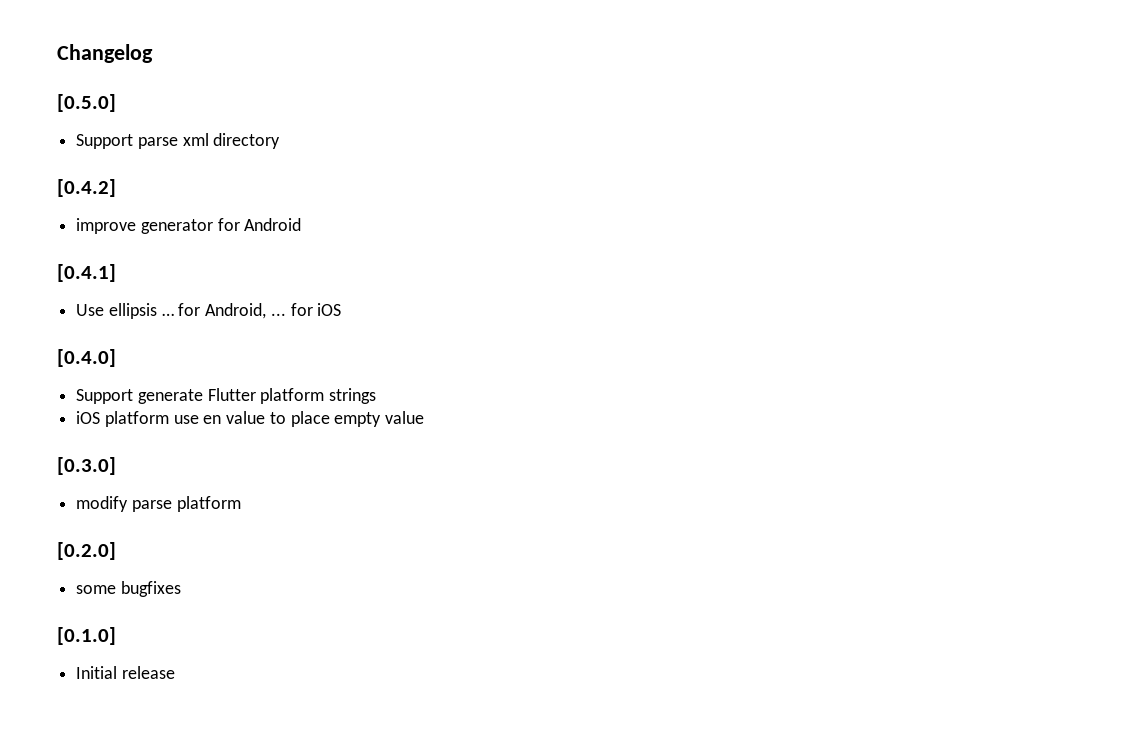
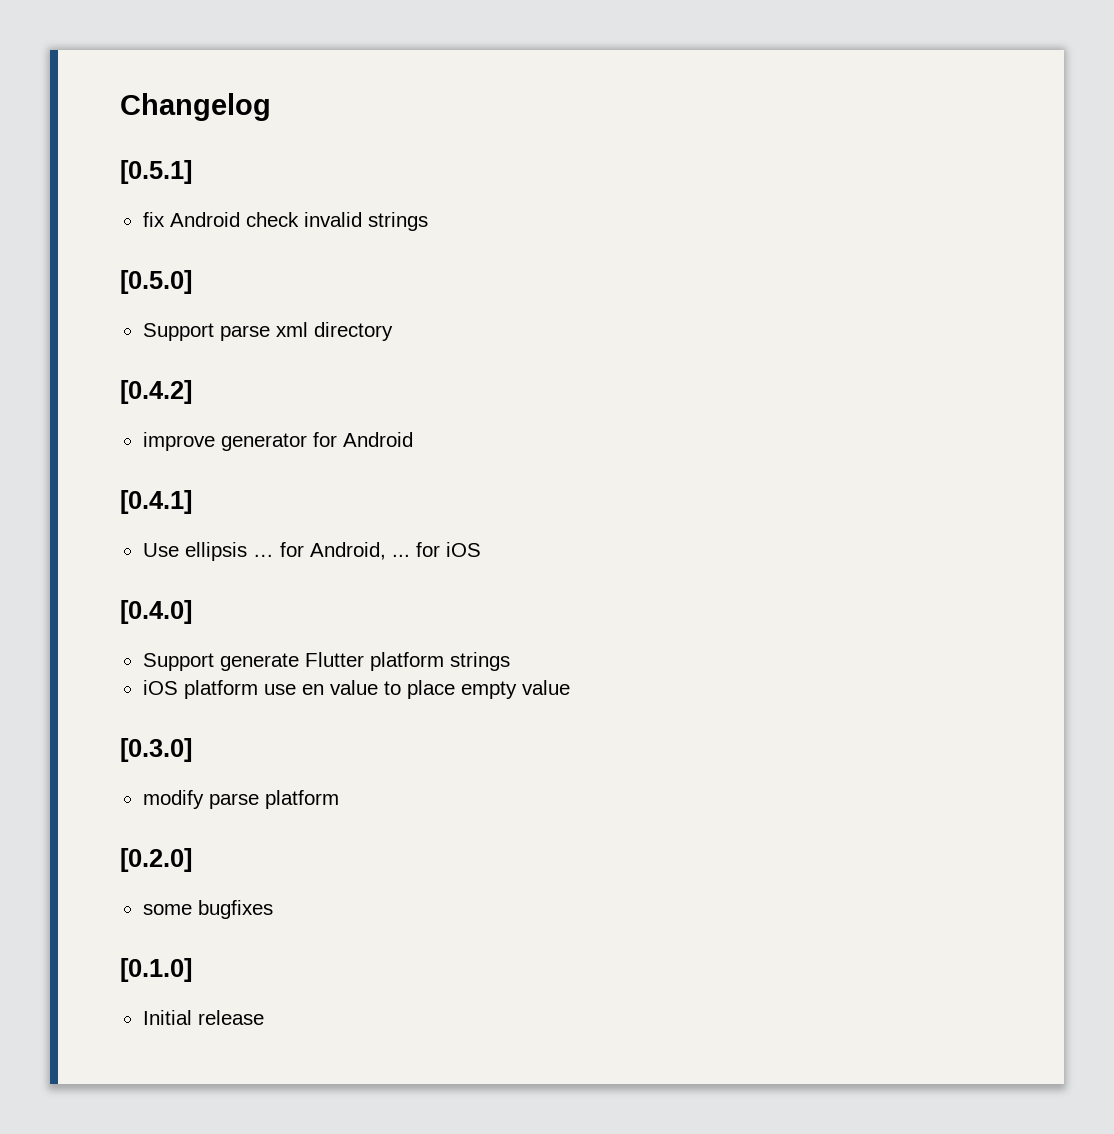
(153, 53) none -> [120,160,192,184] [142,212,428,231] // [0.5.1] // fix Android check invalid strings

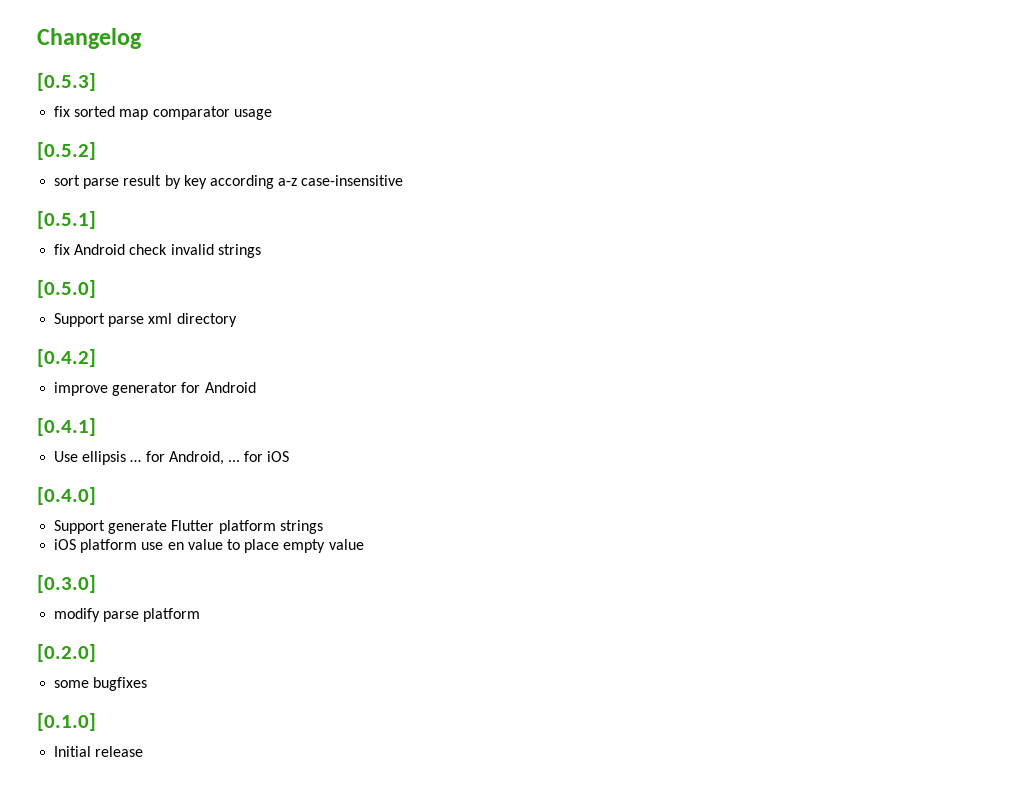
(271, 107) none -> [37,73,96,91] [54,106,272,120] [37,142,96,160] [54,175,404,189] // [0.5.3] // fix sorted map comparator usage // [0.5.2] // sort parse result by key according a-z case-insensitive

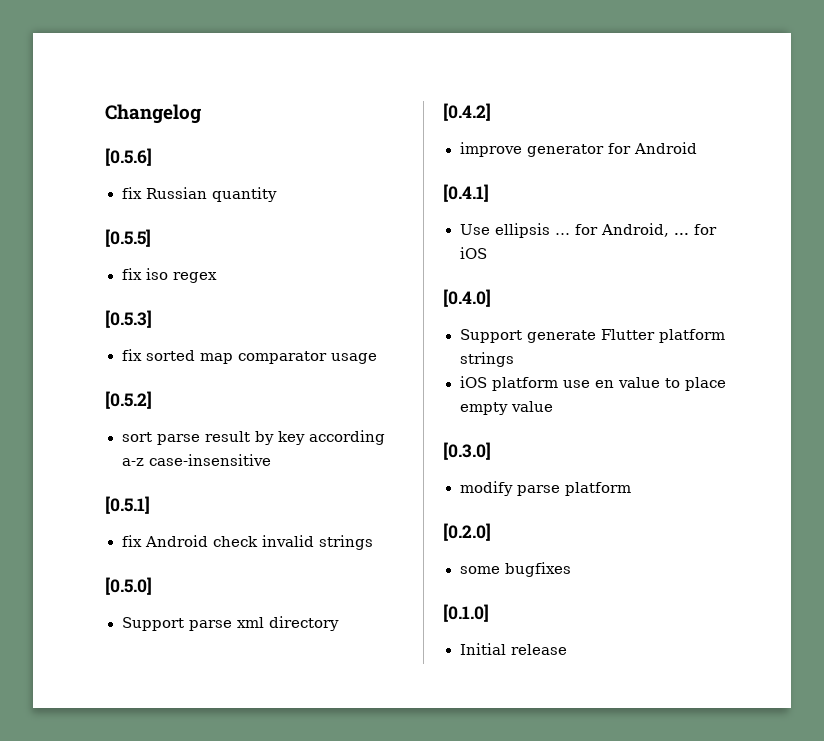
(142, 38) none -> [105,148,152,166] [121,187,277,202] [105,229,151,247] [121,268,217,283] // [0.5.6] // fix Russian quantity // [0.5.5] // fix iso regex

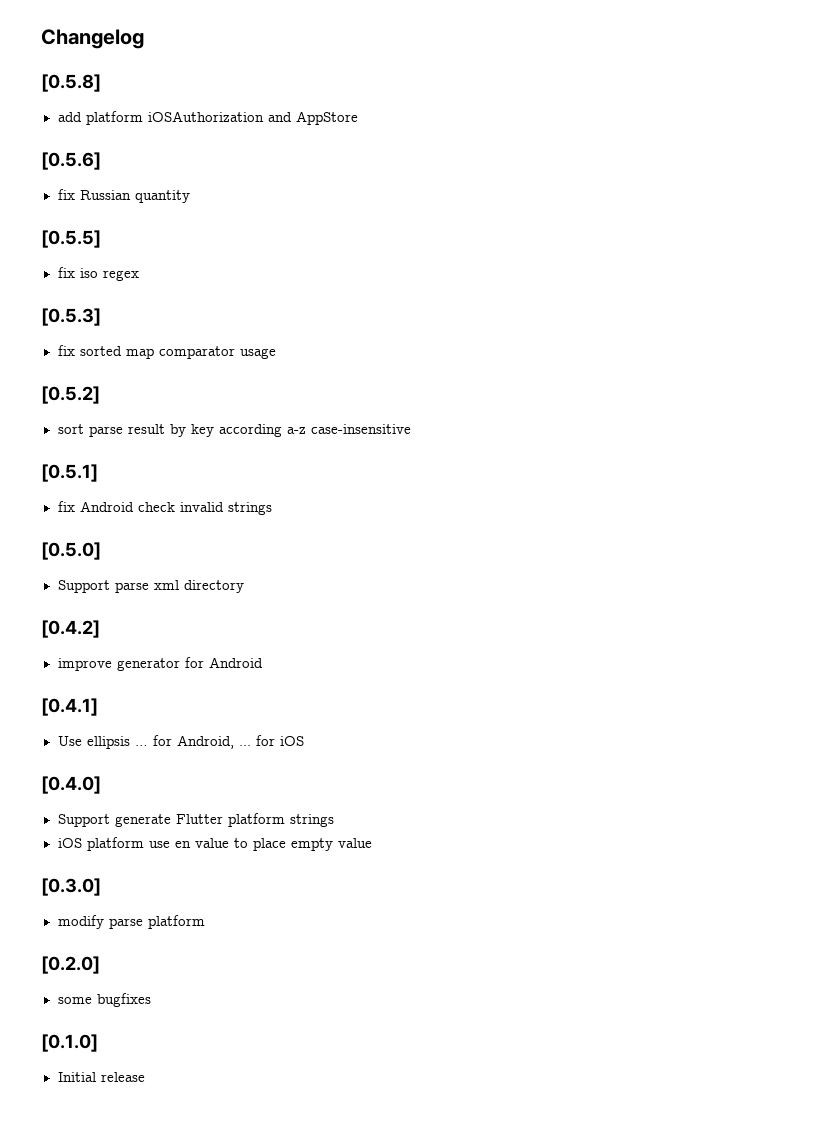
(201, 114) none -> [41,74,101,92] [57,111,358,125] // [0.5.8] // add platform iOSAuthorization and AppStore

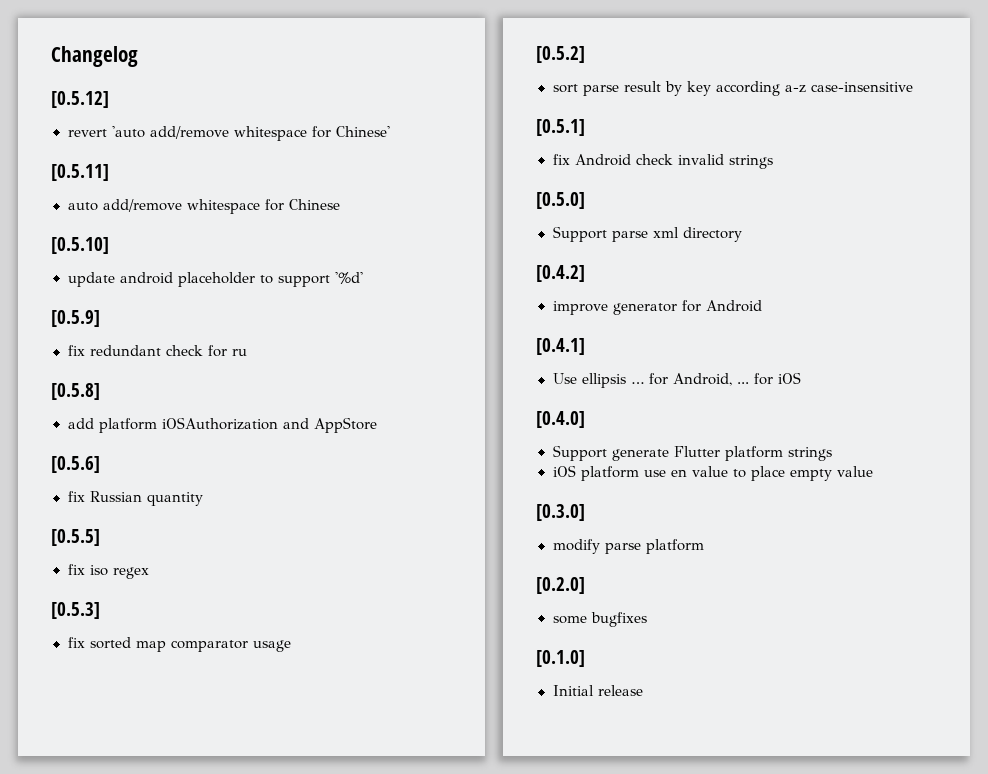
(144, 39) none -> [51,91,109,108] [67,126,390,141] [51,164,109,181] [67,199,340,214] [51,237,109,254] [67,272,363,287] [51,310,100,327] [67,345,247,357] // [0.5.12] // revert 'auto add/remove whitespace for Chinese' // [0.5.11] // auto add/remove whitespace for Chinese // [0.5.10] // update android placeholder to support '%d' // [0.5.9] // fix redundant check for ru

